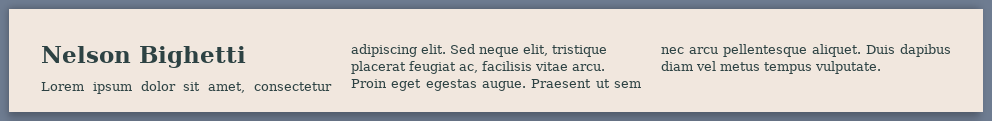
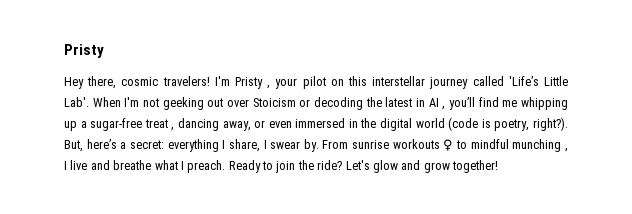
[41,46,246,68] [41,81,332,94] [351,44,607,57] [351,61,605,74] [351,79,641,91] [661,44,951,57] [661,61,881,74] Nelson Bighetti // Lorem ipsum dolor sit amet, consectetur adipiscing elit. Sed neque elit, tristique placerat feugiat ac, facilisis vitae arcu. Proin eget egestas augue. Praesent ut sem nec arcu pellentesque aliquet. Duis dapibus diam vel metus tempus vulputate. -> [64,44,104,58] [64,76,568,89] [64,97,569,110] [64,117,568,131] [64,139,568,152] [64,160,498,173] Pristy // Hey there, cosmic travelers! I'm Pristy , your pilot on this interstellar journey called 'Life’s Little Lab'. When I'm not geeking out over Stoicism or decoding the latest in AI , you’ll find me whipping up a sugar-free treat , dancing away, or even immersed in the digital world (code is poetry, right?). But, here’s a secret: everything I share, I swear by. From sunrise workouts ♀ to mindful munching , I live and breathe what I preach. Ready to join the ride? Let's glow and grow together!

